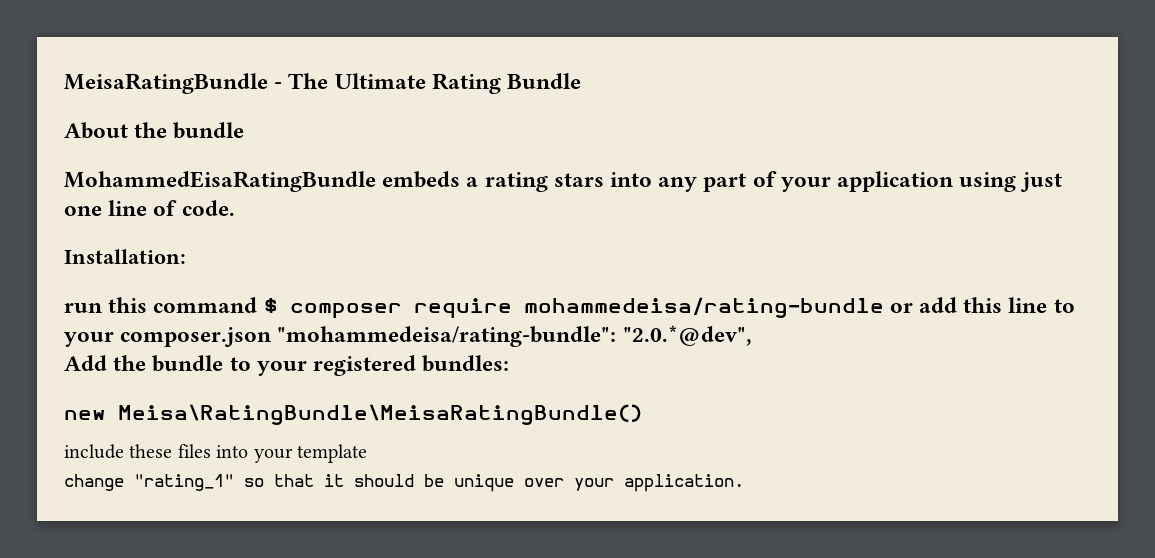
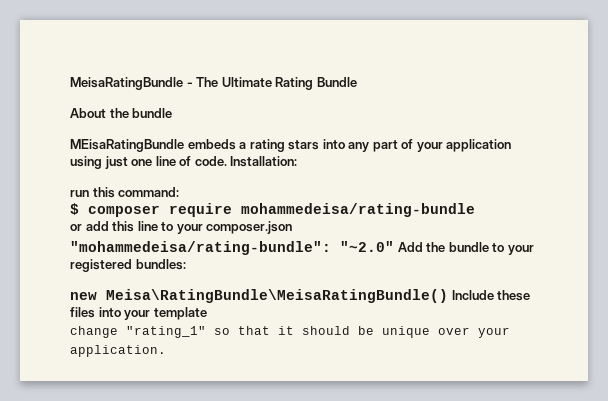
[64,171,376,192] MohammedEisaRatingBundle -> [70,139,184,152] MEisaRatingBundle
(235, 208) // -> (227, 161) none
[153,297,258,313] command -> [118,187,180,197] command: //
(884, 307) none -> (475, 210) //
[277,325,752,347] "mohammedeisa/rating-bundle": "2.0.*@dev", // -> [70,241,394,255] // "mohammedeisa/rating-bundle": "~2.0"
[64,444,124,459] // include -> [451,290,494,300] Include

